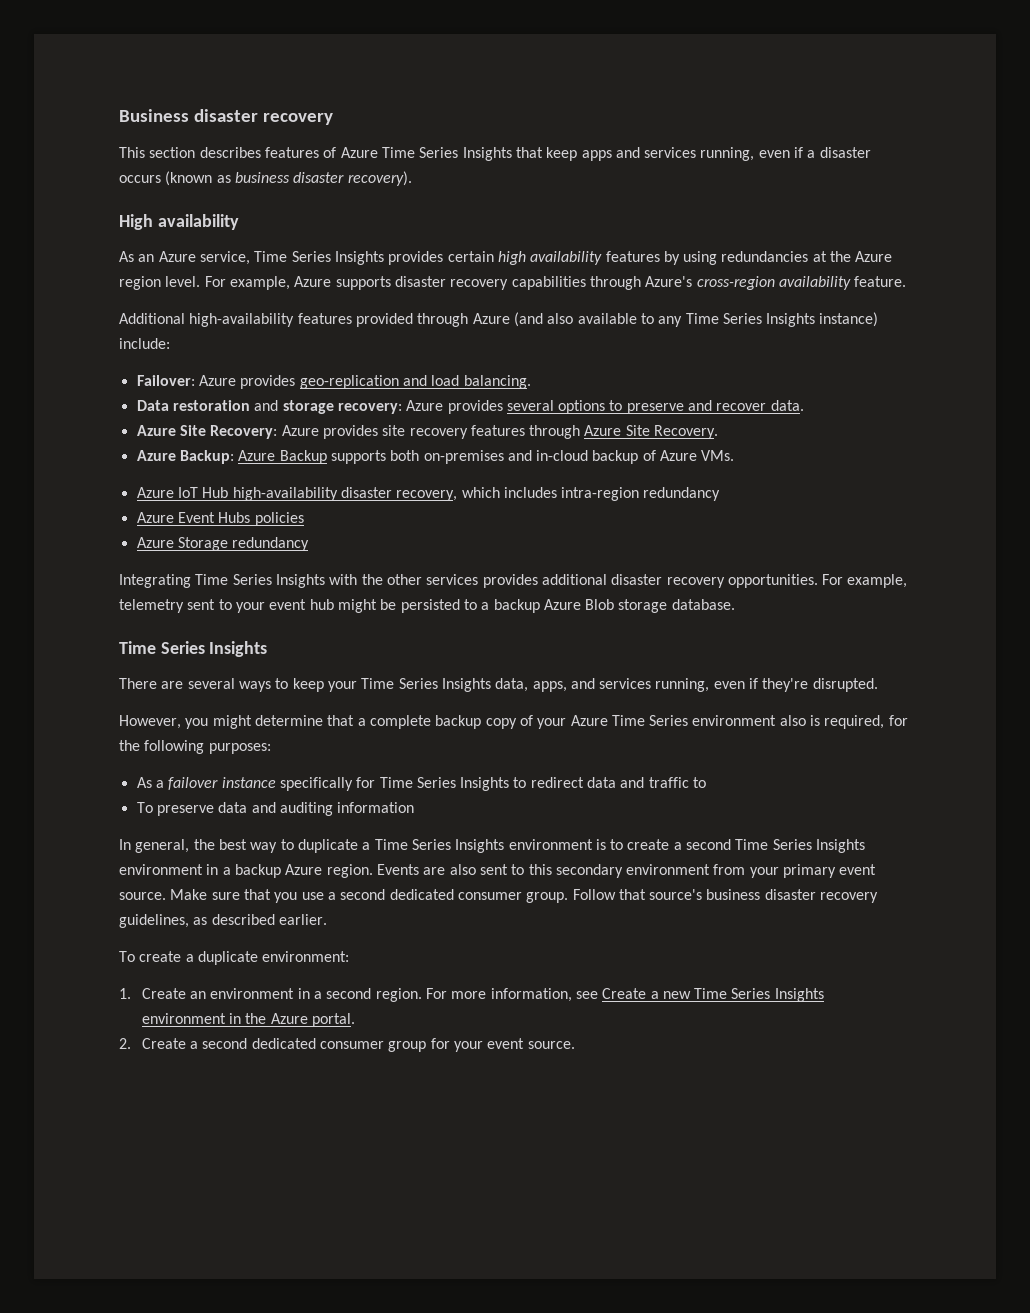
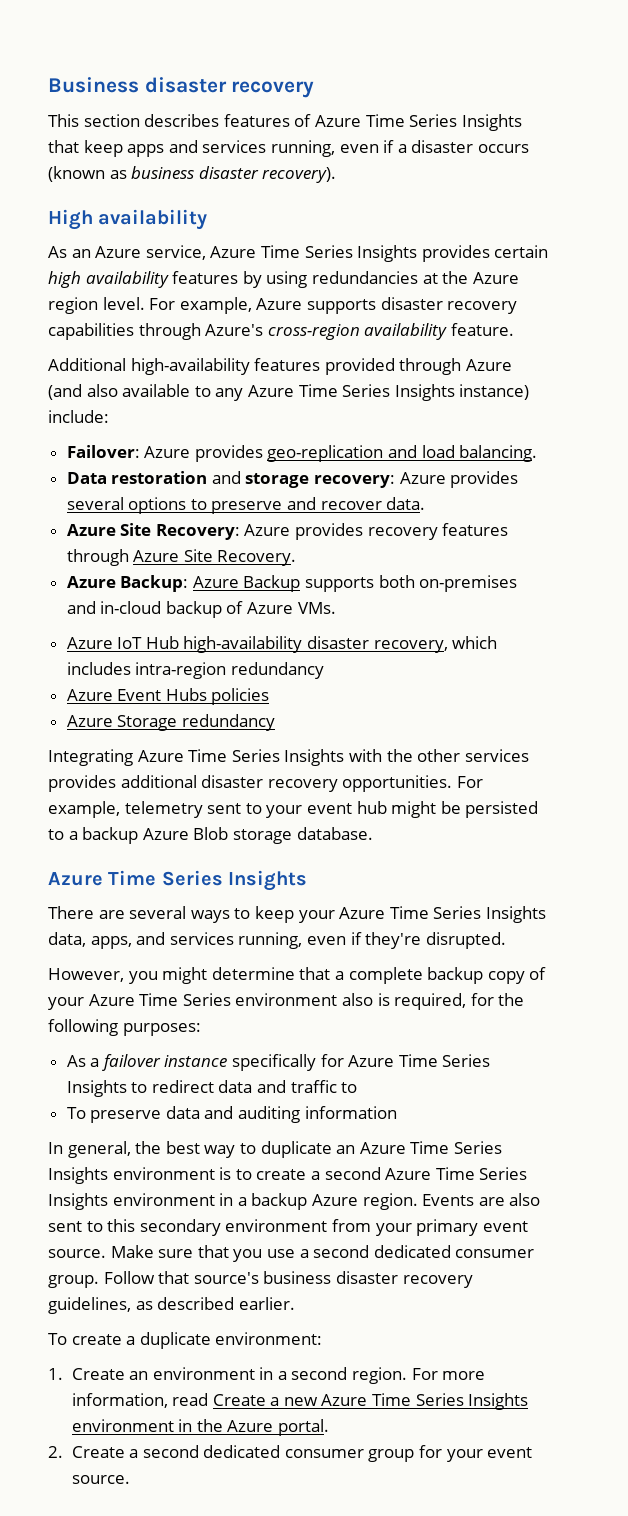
(250, 258) none -> [210,246,257,258] Azure
(683, 321) none -> [247,385,294,397] Azure
[382,425,406,436] site -> (364, 531) none
(191, 581) none -> [137,750,184,762] Azure
(735, 604) none -> [48,872,103,886] Azure
(357, 686) none -> [339,907,386,919] Azure
(376, 782) none -> [348,1055,395,1067] Azure
[362,842,371,850] a -> [336,1142,406,1154] an Azure
(732, 844) none -> [385,1168,432,1180] Azure
[575,991,598,999] see -> [172,1393,209,1406] read
(691, 995) none -> [321,1394,368,1406] Azure

